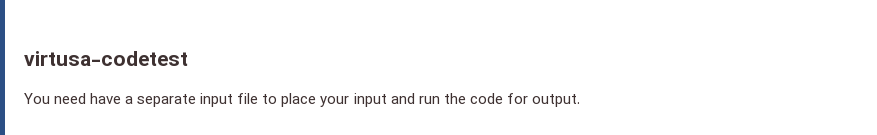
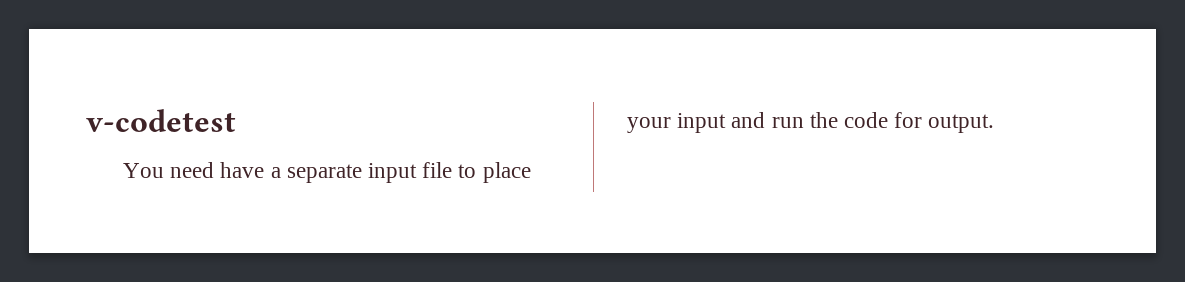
[24,51,188,66] virtusa-codetest -> [86,109,236,132] v-codetest

